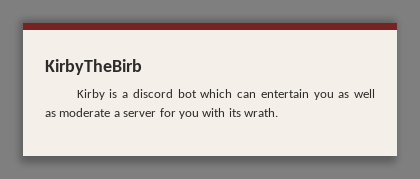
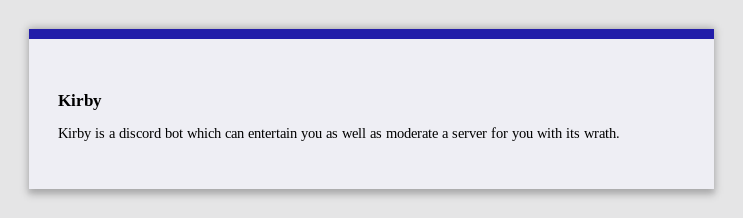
[45,59,142,75] KirbyTheBirb -> [58,94,102,110] Kirby

